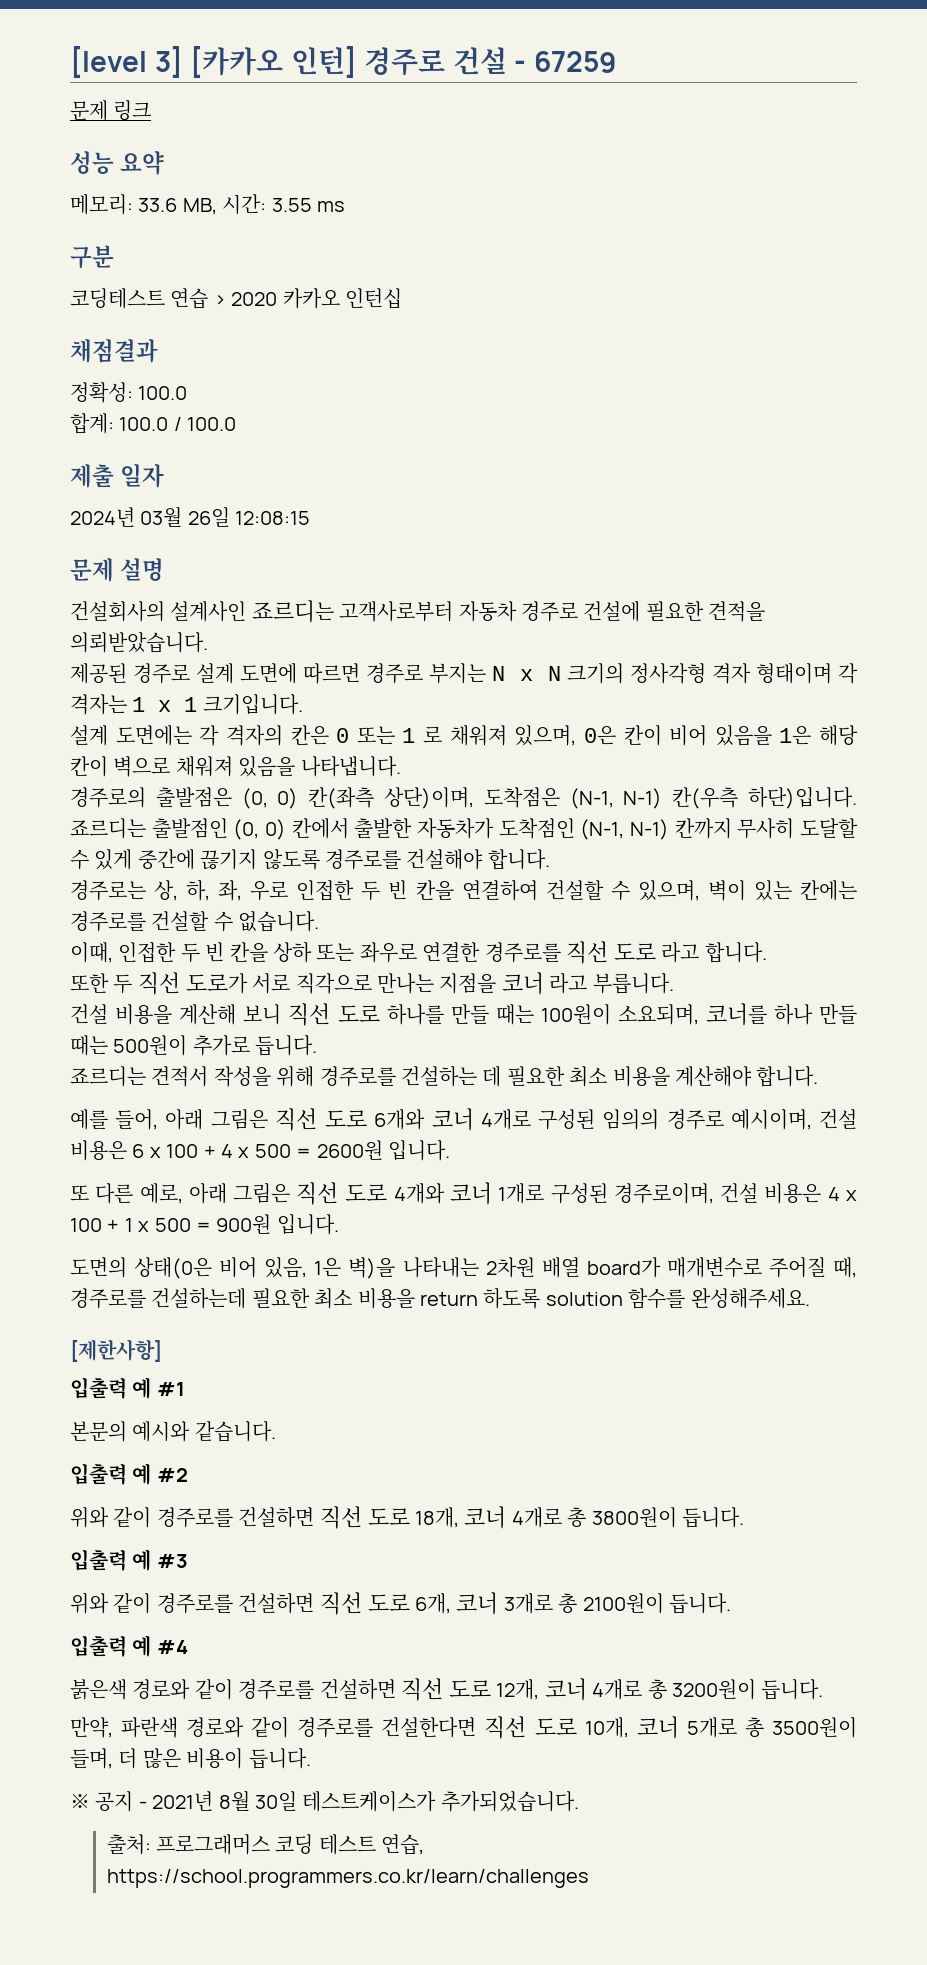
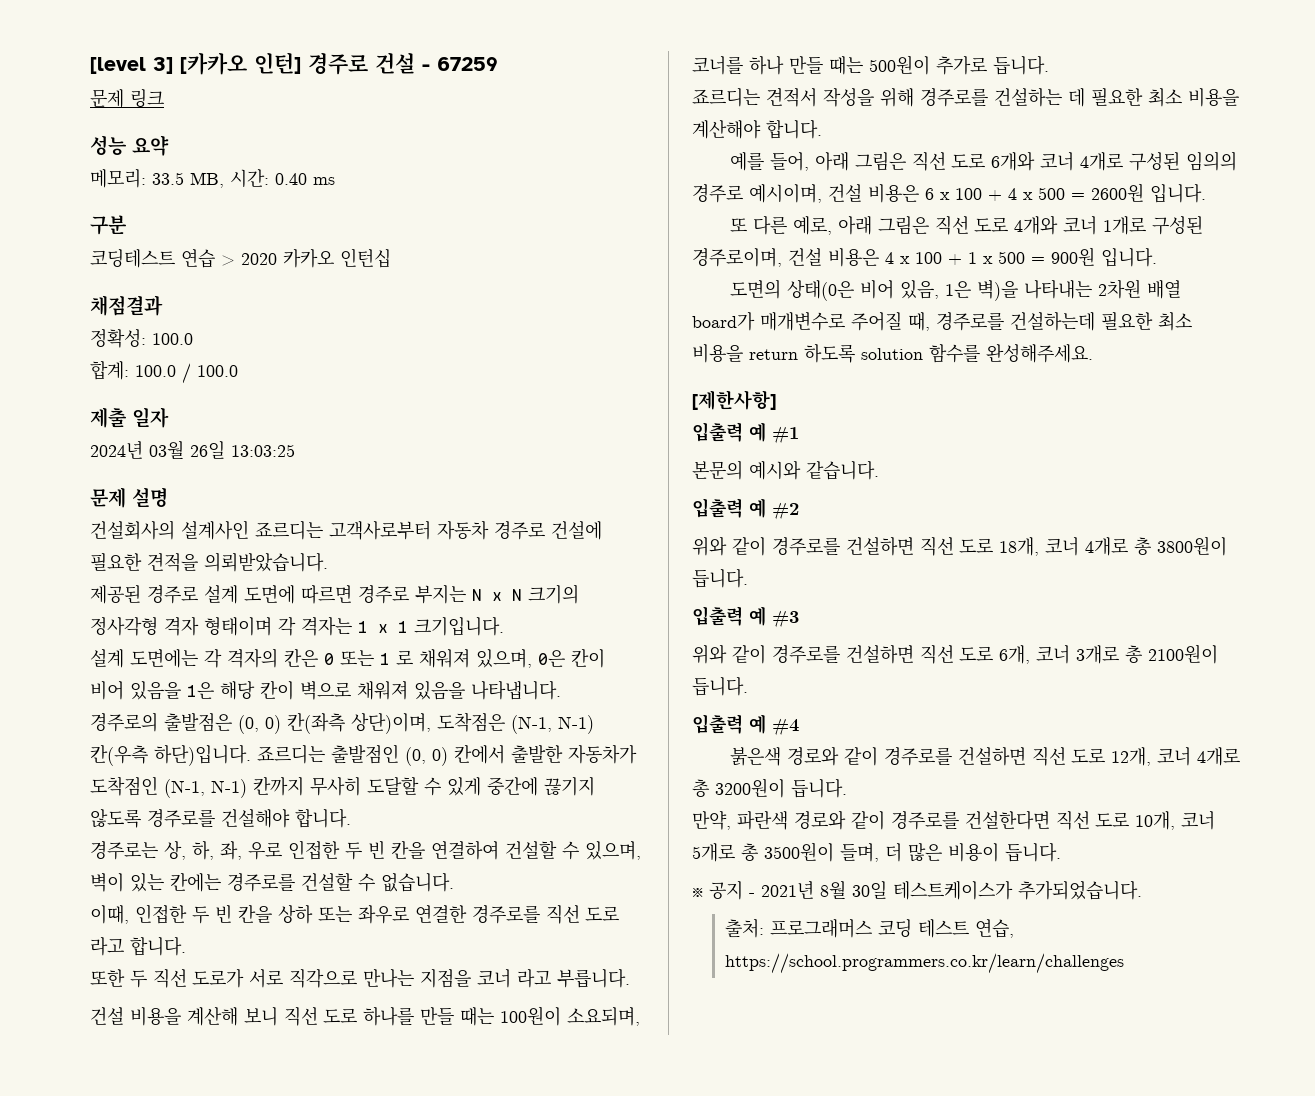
[138,198,178,212] 33.6 -> [152,172,184,185] 33.5
[271,198,312,212] 3.55 -> [275,173,307,185] 0.40
[235,511,311,525] 12:08:15 -> [231,444,295,457] 13:03:25

